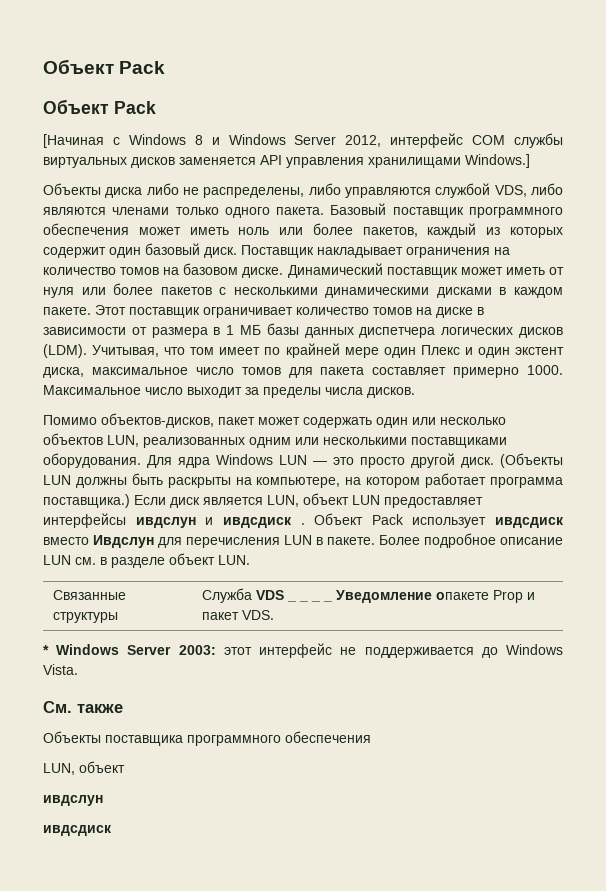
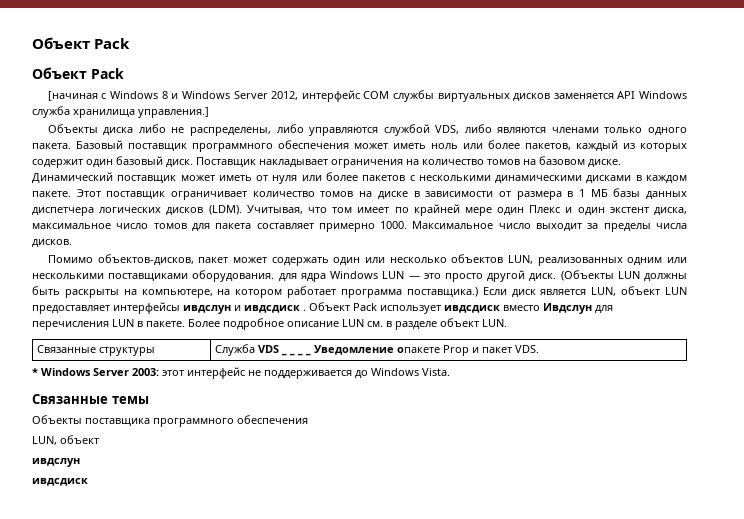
[43,134,104,148] [Начиная -> [47,91,98,101] [начиная
[286,154,530,168] управления хранилищами Windows.] -> [638,91,687,99] [32,106,209,118] Windows служба хранилища управления.]
[147,455,172,468] Для -> [278,273,297,282] для
[43,701,123,713] См. также -> [32,394,149,404] Связанные темы

